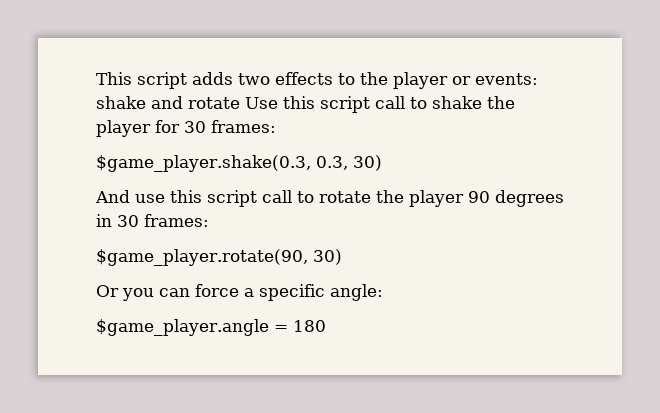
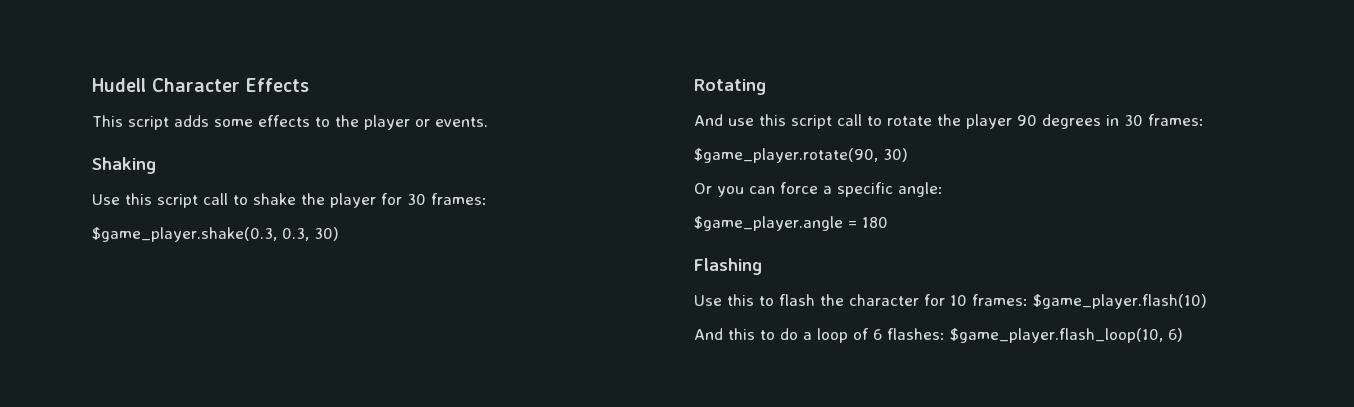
(96, 78) none -> [92,78,309,92] Hudell Character Effects //
[238,73,270,85] two -> [214,119,253,127] some
[475,73,538,85] [96,96,240,109] events: shake and rotate -> [435,117,488,127] [92,157,156,174] events. // Shaking //
(382, 163) none -> [694,79,766,95] // Rotating
(326, 326) none -> [694,258,762,275] [694,294,1207,309] [694,328,1183,343] // Flashing // Use this to flash the character for 10 frames: $game_player.flash(10) // And this to do a loop of 6 flashes: $game_player.flash_loop(10, 6)

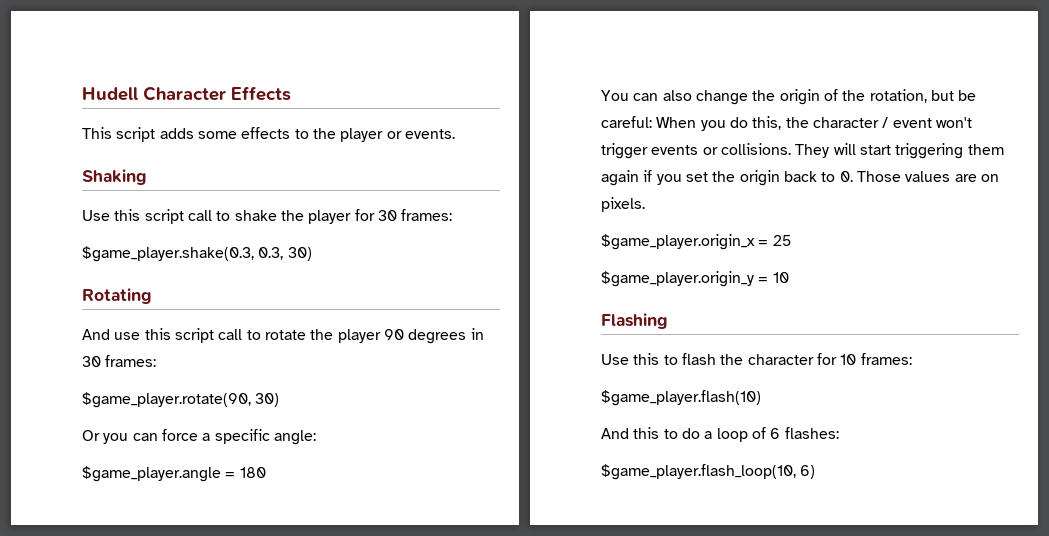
(888, 222) none -> [601,89,977,105] [601,116,972,131] [601,143,1004,159] [601,170,999,186] [601,197,645,212] [601,234,791,250] [601,271,789,287] // You can also change the origin of the rotation, but be careful: When you do this, the character / event won't trigger events or collisions. They will start triggering them again if you set the origin back to 0. Those values are on pixels. // $game_player.origin_x = 25 // $game_player.origin_y = 10
(1028, 300) none -> (912, 359) //
(945, 334) none -> (839, 433) //

